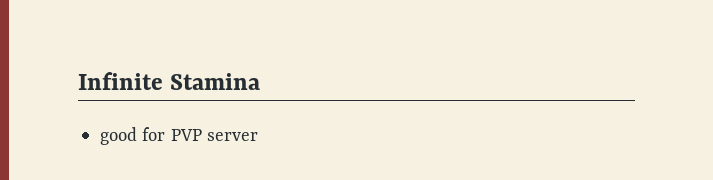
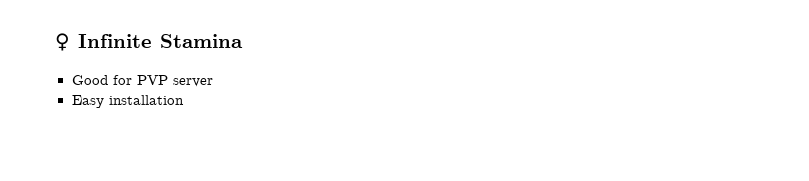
(78, 81) none -> [55,33,70,51] ♀
[100,127,137,145] good -> [71,75,108,85] Good
(259, 136) none -> [71,95,184,108] // Easy installation

